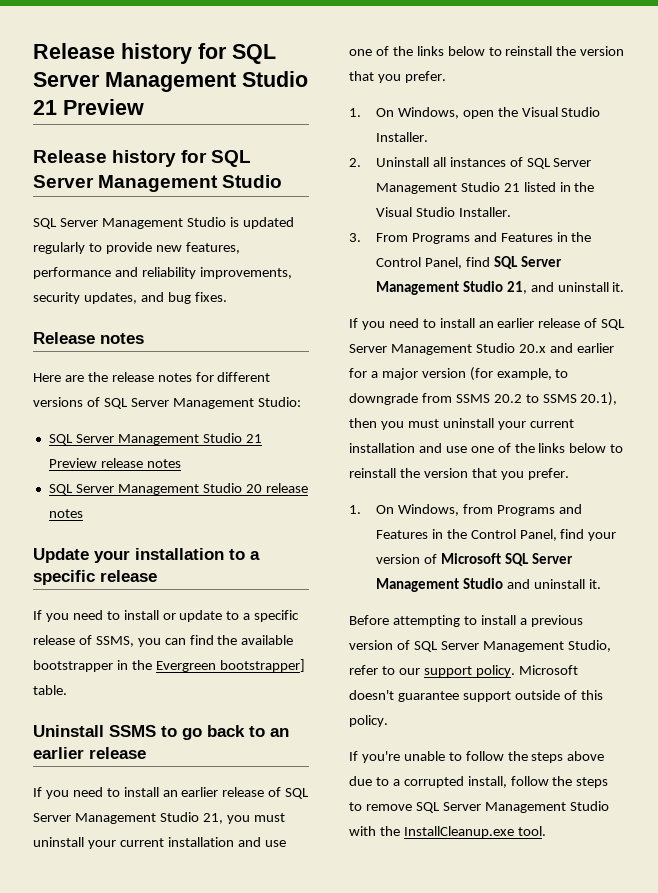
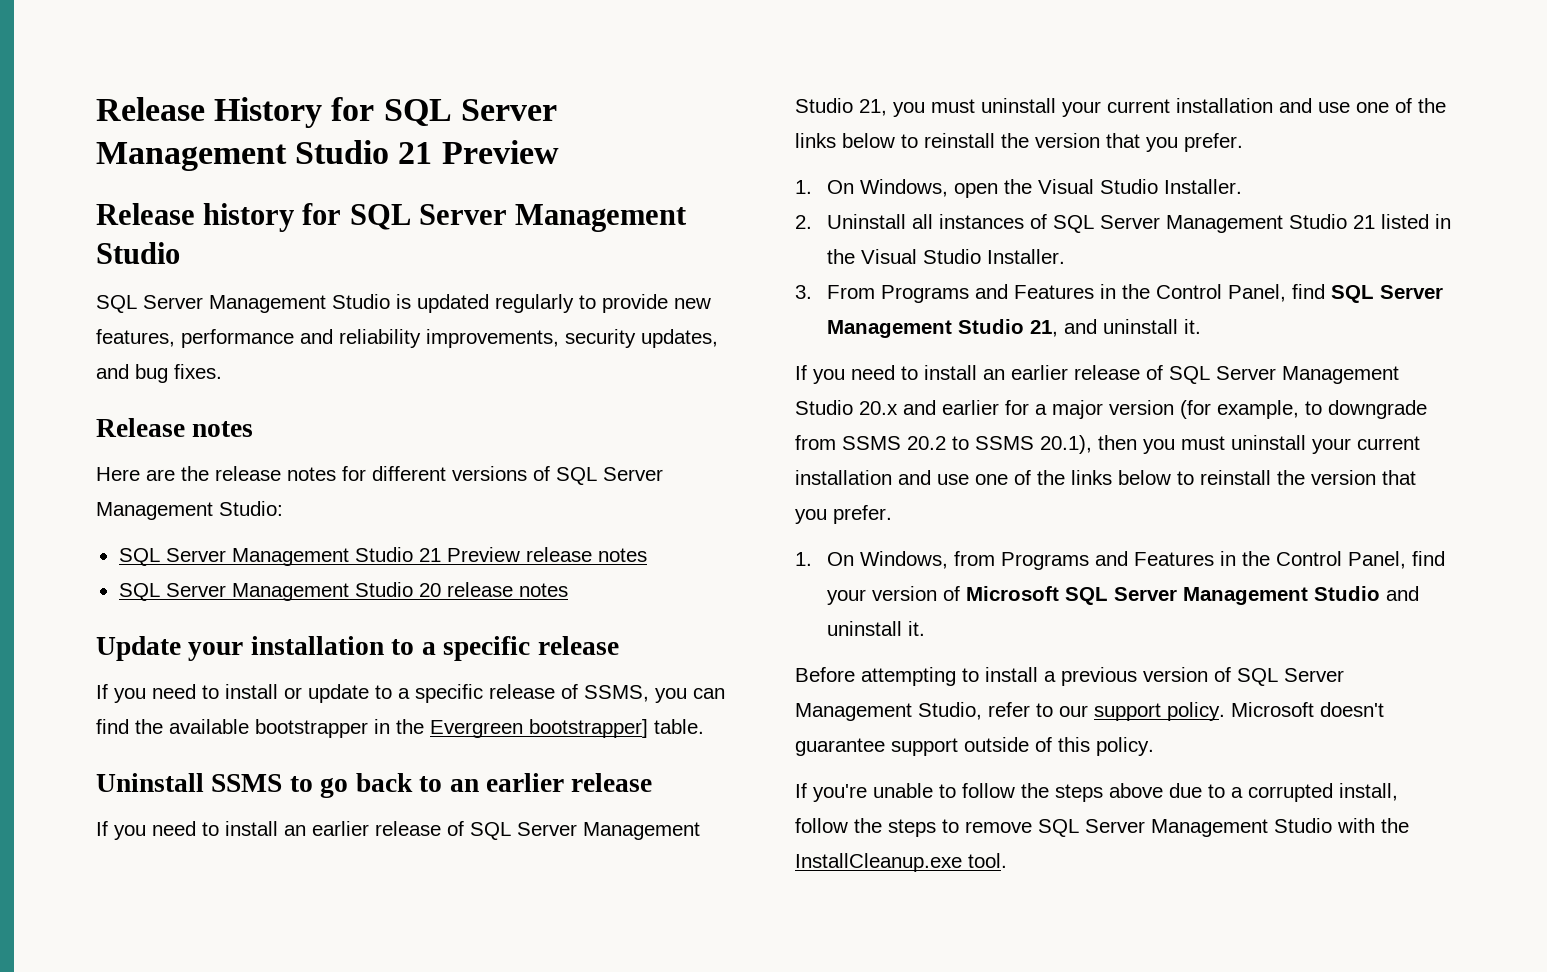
[33,43,192,64] Release history -> [96,97,323,128] Release History

